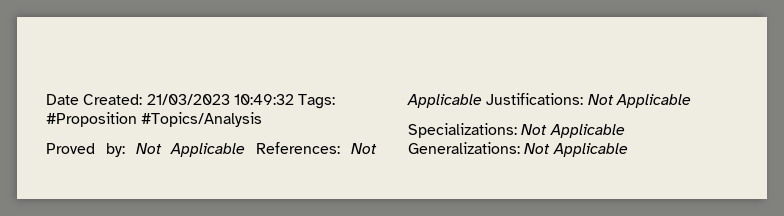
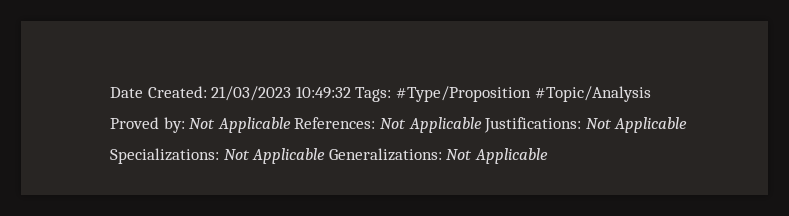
[46,112,263,127] #Proposition #Topics/Analysis -> [395,86,651,102] #Type/Proposition #Topic/Analysis

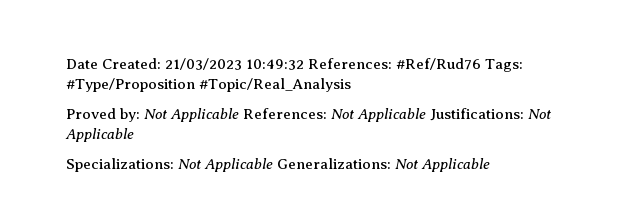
(351, 92) none -> [308,58,482,70] References: #Ref/Rud76
[534,86,651,102] #Topic/Analysis -> [199,78,352,92] #Topic/Real_Analysis

